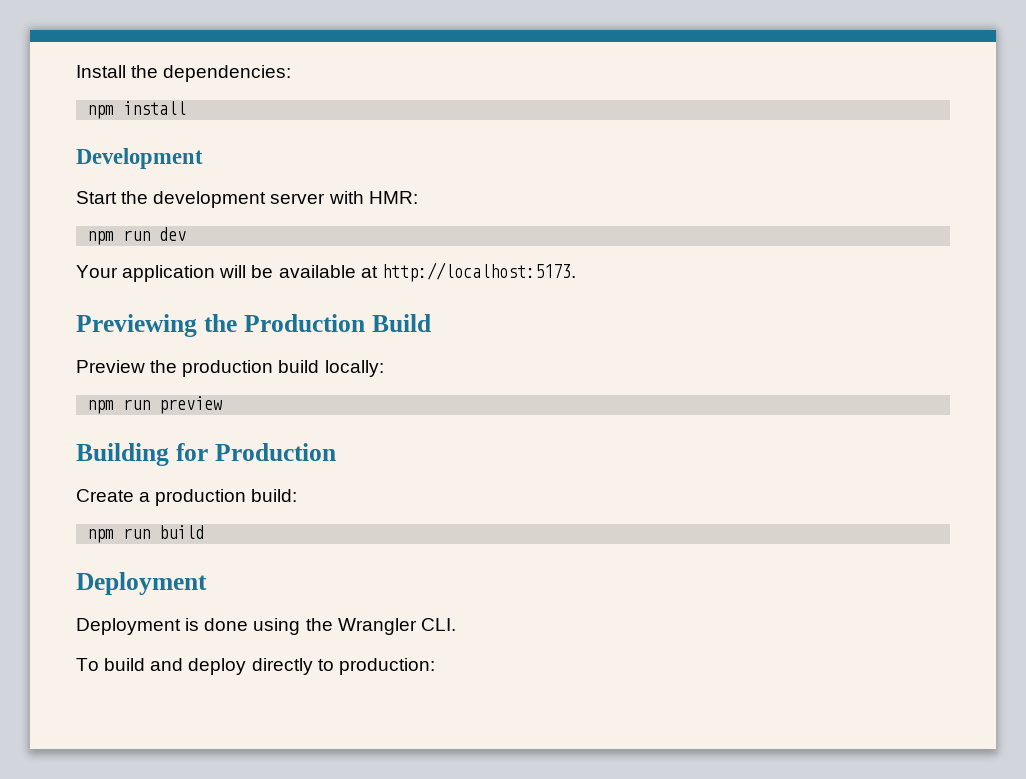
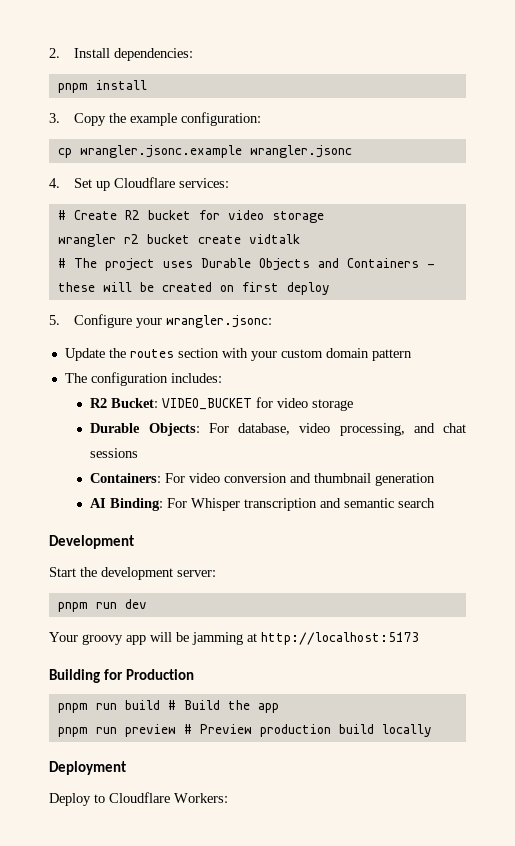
[76,65,159,78] Install the -> [49,48,111,58] 2. Install
[87,105,115,119] npm -> [57,83,88,93] pnpm
(187, 108) none -> [49,112,262,126] [57,145,352,158] [49,177,230,191] [57,210,324,223] [57,234,300,247] [57,258,435,271] [57,282,330,295] [49,314,273,328] [64,348,412,361] [64,372,222,386] [90,397,354,411] [90,423,466,436] [90,448,139,458] [90,473,436,486] [90,498,436,511] // 3. Copy the example configuration: // cp wrangler.jsonc.example wrangler.jsonc // 4. Set up Cloudflare services: // # Create R2 bucket for video storage // wrangler r2 bucket create vidtalk // # The project uses Durable Objects and Containers - these will be created on first deploy // 5. Configure your wrangler.jsonc: // Update the routes section with your custom domain pattern // The configuration includes: // R2 Bucket: VIDEO_BUCKET for video storage // Durable Objects: For database, video processing, and chat sessions // Containers: For video conversion and thumbnail generation // AI Binding: For Whisper transcription and semantic search
[270,191,418,204] [87,231,115,245] server with HMR: // npm -> [177,570,216,577] [57,602,88,612] server: // pnpm
[122,262,576,282] [76,314,431,337] [76,360,384,377] [87,396,223,414] [76,443,336,466] [76,489,298,506] [87,525,205,543] [76,572,207,595] [76,618,456,635] [76,658,435,675] application will be available at http://localhost:5173. // Previewing the Production Build // Preview the production build locally: // npm run preview // Building for Production // Create a production build: // npm run build // Deployment // Deployment is done using the Wrangler CLI. // To build and deploy directly to production: -> [82,632,420,645] [49,669,195,683] [57,700,279,713] [57,724,432,737] [49,761,126,775] [49,792,228,806] groovy app will be jamming at http://localhost:5173 // Building for Production // pnpm run build # Build the app // pnpm run preview # Preview production build locally // Deployment // Deploy to Cloudflare Workers:

